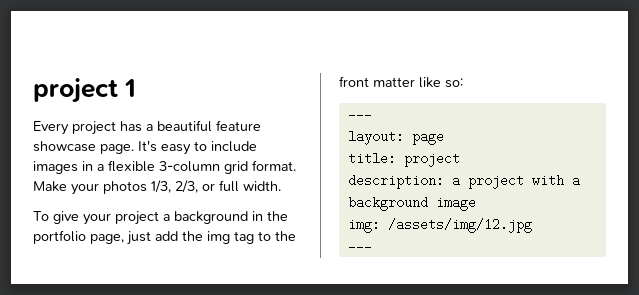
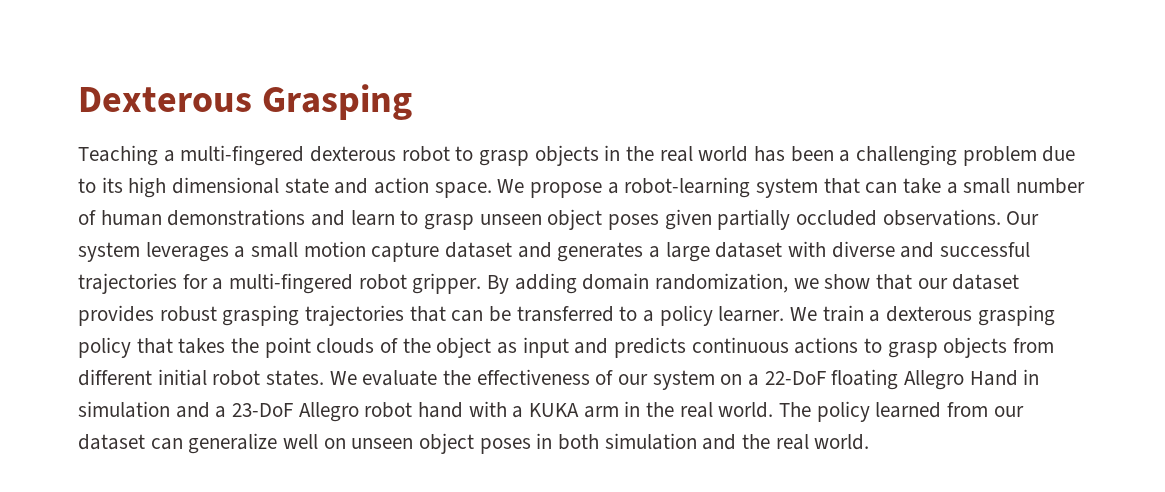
[33,78,137,103] [33,120,261,135] [33,140,257,155] [33,160,296,174] [33,180,281,195] [33,211,288,225] [33,230,296,245] [339,76,463,88] [347,108,372,121] [347,130,444,145] [347,152,460,167] [347,174,580,189] [347,196,476,211] [347,218,532,233] [347,240,372,253] project 1 // Every project has a beautiful feature showcase page. It's easy to include images in a flexible 3-column grid format. Make your photos 1/3, 2/3, or full width. // To give your project a background in the portfolio page, just add the img tag to the front matter like so: // --- // layout: page // title: project // description: a project with a background image // img: /assets/img/12.jpg // --- -> [78,84,413,120] [78,145,1076,166] [78,177,1086,198] [78,209,1040,230] [78,241,1031,262] [78,273,1020,294] [78,305,1055,326] [78,337,1055,358] [78,369,1040,390] [78,401,1024,422] [78,433,870,454] Dexterous Grasping // Teaching a multi-fingered dexterous robot to grasp objects in the real world has been a challenging problem due to its high dimensional state and action space. We propose a robot-learning system that can take a small number of human demonstrations and learn to grasp unseen object poses given partially occluded observations. Our system leverages a small motion capture dataset and generates a large dataset with diverse and successful trajectories for a multi-fingered robot gripper. By adding domain randomization, we show that our dataset provides robust grasping trajectories that can be transferred to a policy learner. We train a dexterous grasping policy that takes the point clouds of the object as input and predicts continuous actions to grasp objects from different initial robot states. We evaluate the effectiveness of our system on a 22-DoF floating Allegro Hand in simulation and a 23-DoF Allegro robot hand with a KUKA arm in the real world. The policy learned from our dataset can generalize well on unseen object poses in both simulation and the real world.

